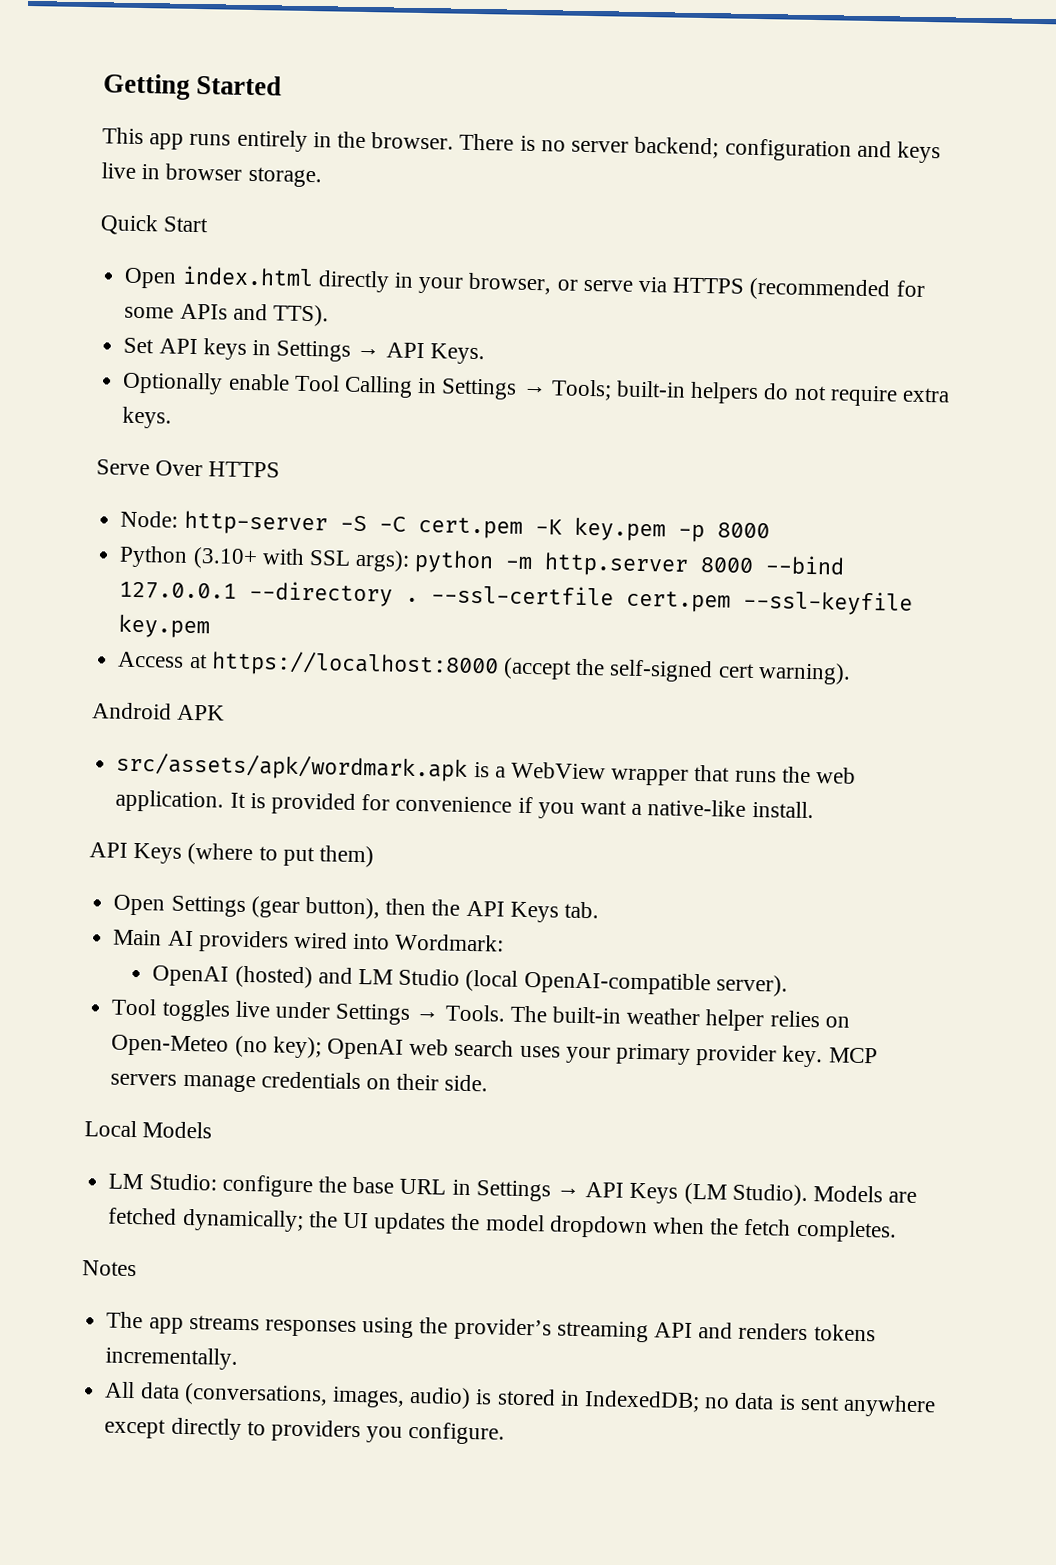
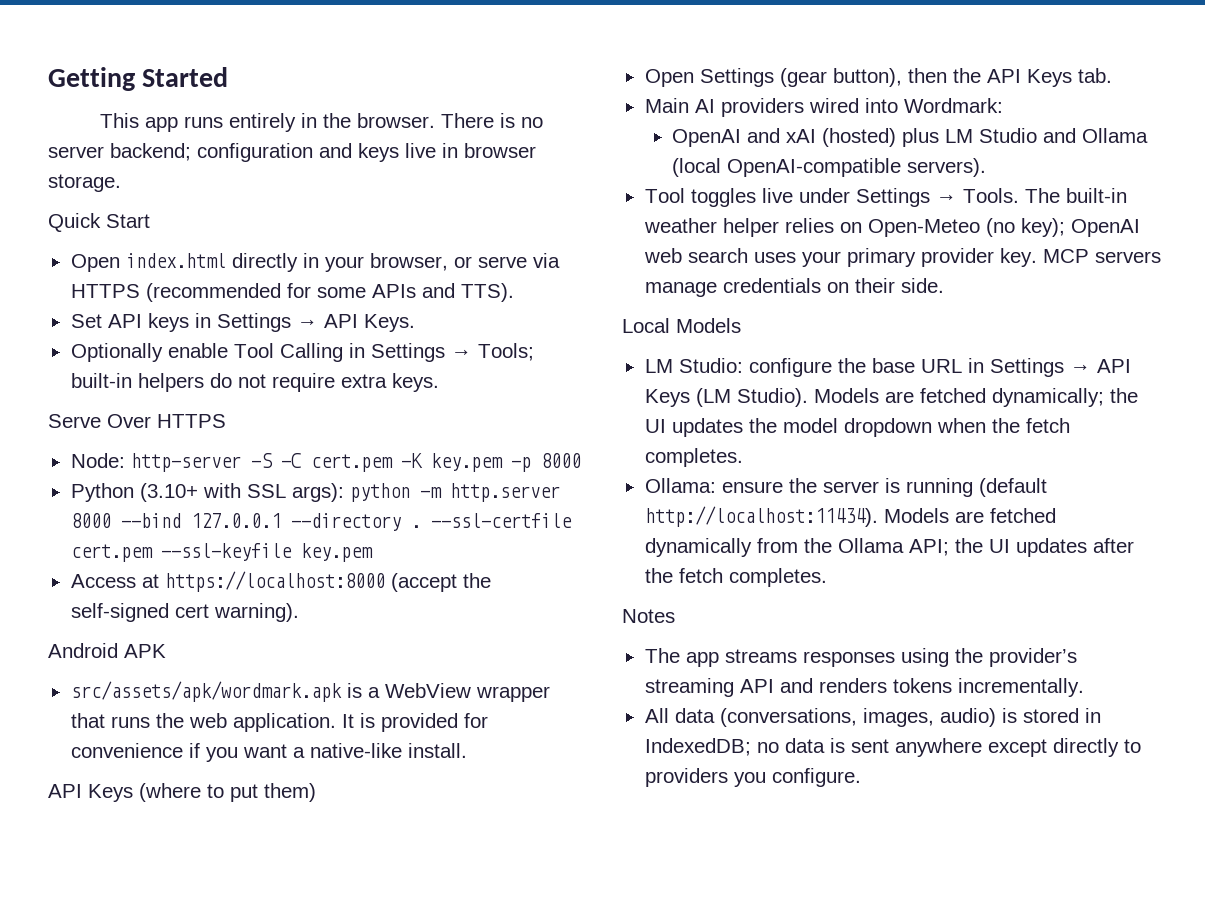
[234,965,461,989] (hosted) and LM Studio -> [747,128,1149,147] and xAI (hosted) plus LM Studio and Ollama
[715,974,788,997] server). -> [907,158,987,177] servers).
(897, 1231) none -> [644,478,1047,497] [644,506,1056,527] [644,538,1134,557] [644,568,827,587] // Ollama: ensure the server is running (default http://localhost:11434). Models are fetched dynamically from the Ollama API; the UI updates after the fetch completes.

